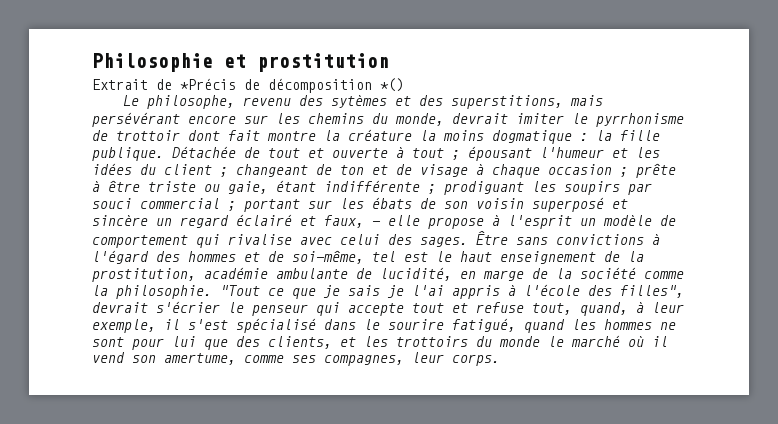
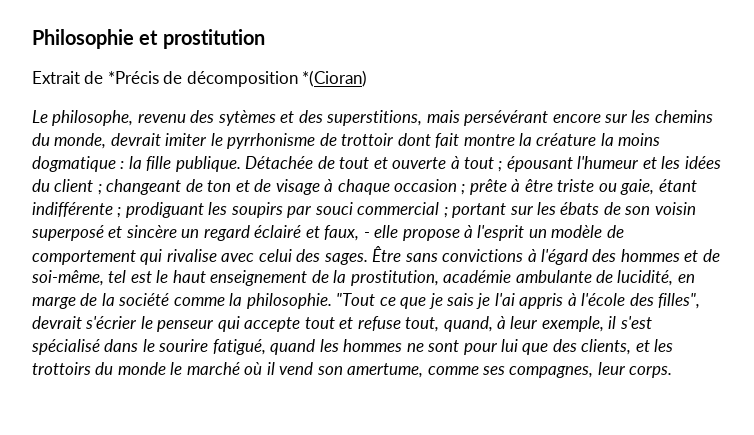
[380,78,404,92] *() -> [302,70,368,87] *(Cioran)

